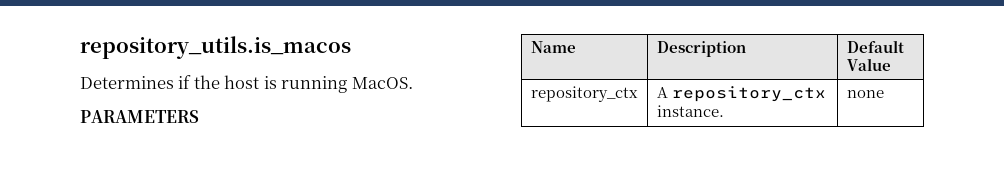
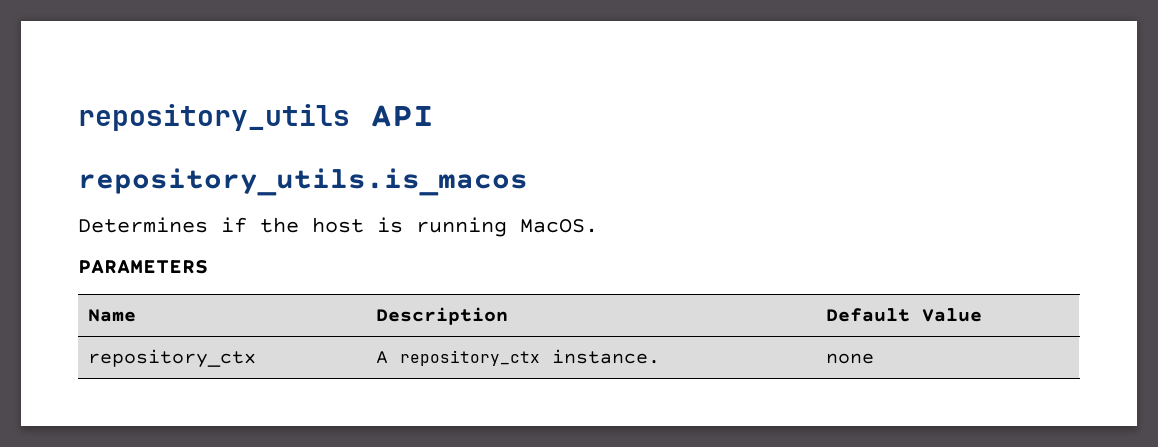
(80, 47) none -> [78,104,434,131] repository_utils API //

